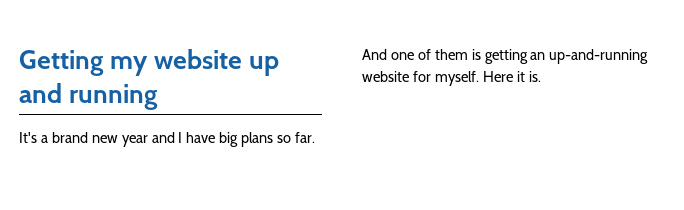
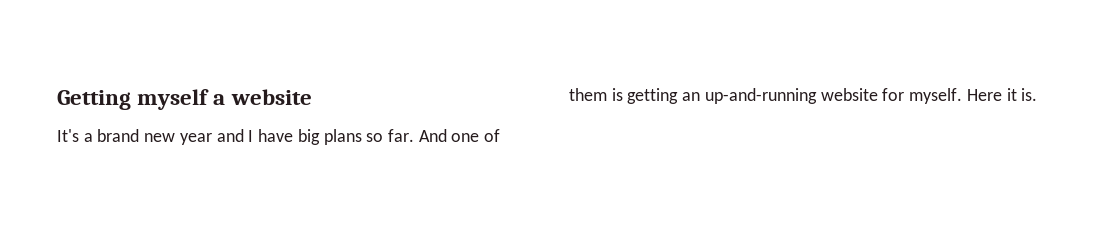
[110,49,280,76] [19,83,159,110] my website up and running -> [137,89,312,110] myself a website

